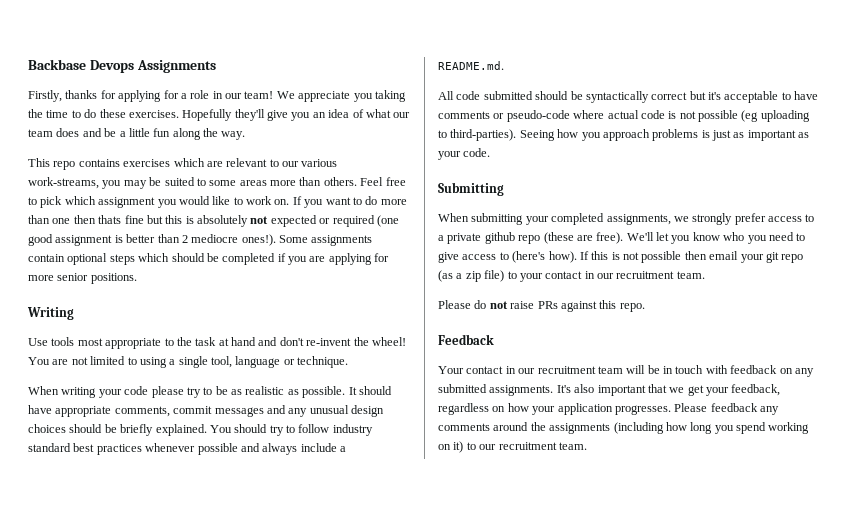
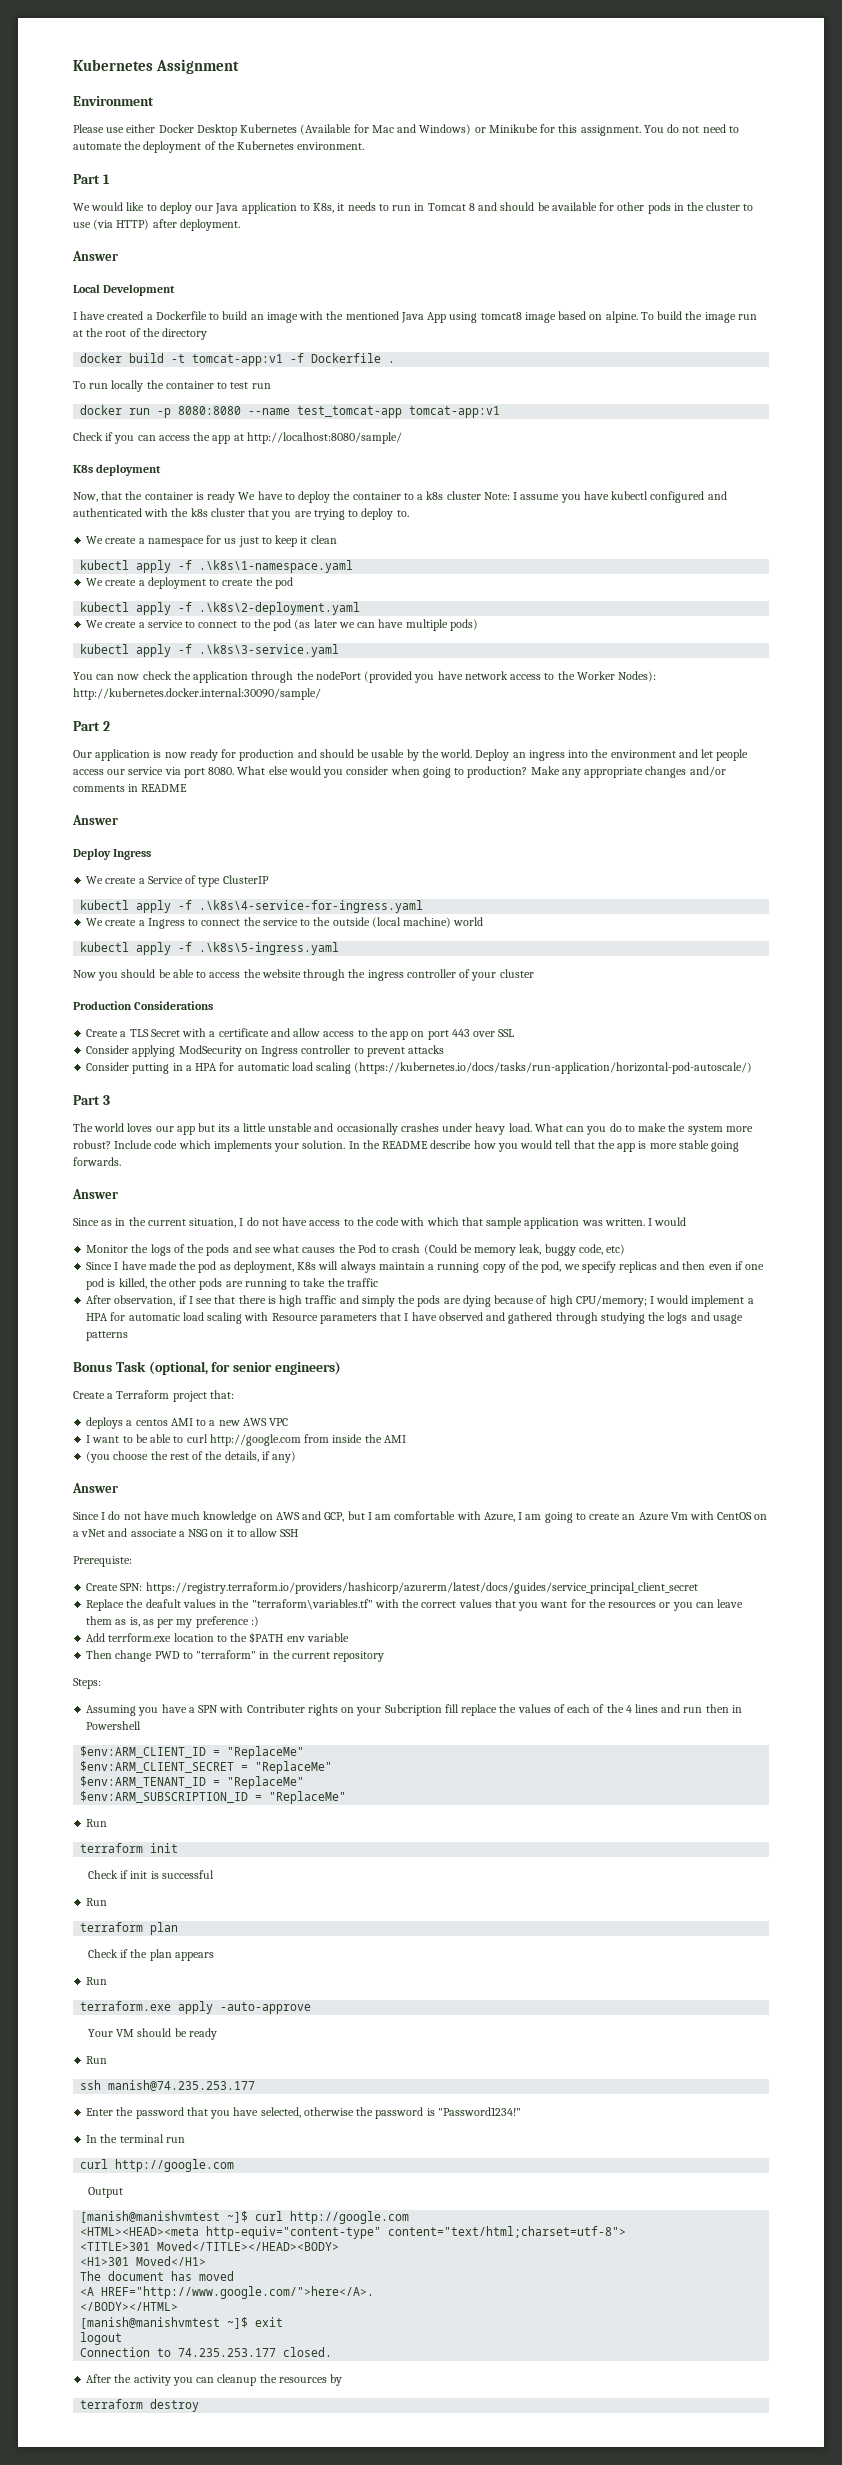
[28,59,216,73] [28,90,406,102] [28,109,411,121] [28,128,246,140] [28,158,338,170] [28,177,406,189] [28,196,407,208] [28,215,399,227] [28,234,373,246] [28,253,390,265] [28,273,137,284] [27,307,74,320] [28,337,406,349] [28,356,349,368] [28,386,392,398] [28,405,384,417] [28,424,373,436] [28,443,346,455] [438,61,504,70] [438,91,819,103] [438,110,810,122] [438,129,810,141] [438,148,491,160] [438,182,504,196] [438,213,815,225] [438,232,806,244] [438,251,804,263] [438,270,705,282] [438,300,645,312] [438,334,494,345] [438,365,814,377] [438,384,781,396] [438,403,779,415] [438,422,810,434] [438,441,587,453] Backbase Devops Assignments // Firstly, thanks for applying for a role in our team! We appreciate you taking the time to do these exercises. Hopefully they'll give you an idea of what our team does and be a little fun along the way. // This repo contains exercises which are relevant to our various work-streams, you may be suited to some areas more than others. Feel free to pick which assignment you would like to work on. If you want to do more than one then thats fine but this is absolutely not expected or required (one good assignment is better than 2 mediocre ones!). Some assignments contain optional steps which should be completed if you are applying for more senior positions. // Writing // Use tools most appropriate to the task at hand and don't re-invent the wheel! You are not limited to using a single tool, language or technique. // When writing your code please try to be as realistic as possible. It should have appropriate comments, commit messages and any unusual design choices should be briefly explained. You should try to follow industry standard best practices whenever possible and always include a README.md. // All code submitted should be syntactically correct but it's acceptable to have comments or pseudo-code where actual code is not possible (eg uploading to third-parties). Seeing how you approach problems is just as important as your code. // Submitting // When submitting your completed assignments, we strongly prefer access to a private github repo (these are free). We'll let you know who you need to give access to (here's how). If this is not possible then email your git repo (as a zip file) to your contact in our recruitment team. // Please do not raise PRs against this repo. // Feedback // Your contact in our recruitment team will be in touch with feedback on any submitted assignments. It's also important that we get your feedback, regardless on how your application progresses. Please feedback any comments around the assignments (including how long you spend working on it) to our recruitment team. -> [73,59,240,74] [73,96,154,106] [73,124,739,136] [73,141,365,153] [73,174,110,184] [73,202,754,214] [73,219,240,231] [72,251,118,261] [73,284,176,296] [73,311,757,323] [73,328,208,340] [80,353,396,366] [73,380,271,392] [80,405,501,418] [73,432,402,444] [73,464,162,476] [73,491,727,503] [73,508,409,520] [86,535,337,547] [80,560,354,573] [86,577,293,589] [80,602,361,615] [86,619,478,631] [80,644,340,657] [73,671,657,683] [73,688,321,700] [73,721,110,731] [73,749,749,761] [73,766,726,778] [73,784,188,792] [72,815,118,825] [73,848,152,860] [86,875,269,887] [80,900,424,913] [86,917,484,929] [80,942,340,955] [73,969,534,981] [73,1001,214,1010] [86,1028,515,1040] [86,1045,445,1057] [86,1062,753,1074] [73,1095,110,1105] [73,1123,753,1135] [73,1140,740,1152] [73,1157,121,1166] [72,1189,118,1199] [73,1217,687,1229] [86,1244,626,1256] [86,1261,765,1273] [86,1278,378,1290] [86,1295,754,1307] [86,1312,743,1324] [86,1331,129,1341] [73,1361,341,1375] [73,1390,234,1402] [86,1417,289,1429] [86,1434,406,1446] [86,1451,297,1463] [72,1483,118,1493] [73,1511,768,1523] [73,1528,299,1537] [73,1556,132,1567] [86,1582,698,1594] [86,1599,744,1611] [86,1616,259,1628] [86,1632,349,1643] [86,1650,385,1662] [73,1678,101,1689] [86,1704,742,1716] [86,1721,142,1730] [80,1746,305,1759] [80,1761,333,1774] [80,1776,305,1789] [80,1791,347,1804] [86,1819,108,1827] [80,1843,179,1853] [87,1870,214,1879] [86,1898,108,1906] [80,1922,179,1935] [87,1949,214,1961] [86,1977,108,1985] [80,2001,312,2014] [87,2028,217,2040] [86,2056,108,2064] [80,2080,256,2091] [86,2107,521,2119] [86,2134,185,2143] [80,2159,235,2172] [87,2187,123,2198] [80,2211,410,2224] [80,2226,627,2239] [80,2241,340,2251] [80,2256,207,2266] [80,2271,235,2281] [80,2286,375,2299] [80,2302,179,2311] [80,2317,284,2329] [80,2332,123,2345] [80,2347,333,2357] [86,2374,343,2386] [80,2399,200,2412] Kubernetes Assignment // Environment // Please use either Docker Desktop Kubernetes (Available for Mac and Windows) or Minikube for this assignment. You do not need to automate the deployment of the Kubernetes environment. // Part 1 // We would like to deploy our Java application to K8s, it needs to run in Tomcat 8 and should be available for other pods in the cluster to use (via HTTP) after deployment. // Answer // Local Development // I have created a Dockerfile to build an image with the mentioned Java App using tomcat8 image based on alpine. To build the image run at the root of the directory // docker build -t tomcat-app:v1 -f Dockerfile . // To run locally the container to test run // docker run -p 8080:8080 --name test_tomcat-app tomcat-app:v1 // Check if you can access the app at http://localhost:8080/sample/ // K8s deployment // Now, that the container is ready We have to deploy the container to a k8s cluster Note: I assume you have kubectl configured and authenticated with the k8s cluster that you are trying to deploy to. // We create a namespace for us just to keep it clean // kubectl apply -f .\k8s\1-namespace.yaml // We create a deployment to create the pod // kubectl apply -f .\k8s\2-deployment.yaml // We create a service to connect to the pod (as later we can have multiple pods) // kubectl apply -f .\k8s\3-service.yaml // You can now check the application through the nodePort (provided you have network access to the Worker Nodes): http://kubernetes.docker.internal:30090/sample/ // Part 2 // Our application is now ready for production and should be usable by the world. Deploy an ingress into the environment and let people access our service via port 8080. What else would you consider when going to production? Make any appropriate changes and/or comments in README // Answer // Deploy Ingress // We create a Service of type ClusterIP // kubectl apply -f .\k8s\4-service-for-ingress.yaml // We create a Ingress to connect the service to the outside (local machine) world // kubectl apply -f .\k8s\5-ingress.yaml // Now you should be able to access the website through the ingress controller of your cluster // Production Considerations // Create a TLS Secret with a certificate and allow access to the app on port 443 over SSL // Consider applying ModSecurity on Ingress controller to prevent attacks // Consider putting in a HPA for automatic load scaling (https://kubernetes.io/docs/tasks/run-application/horizontal-pod-autoscale/) // Part 3 // The world loves our app but its a little unstable and occasionally crashes under heavy load. What can you do to make the system more robust? Include code which implements your solution. In the README describe how you would tell that the app is more stable going forwards. // Answer // Since as in the current situation, I do not have access to the code with which that sample application was written. I would // Monitor the logs of the pods and see what causes the Pod to crash (Could be memory leak, buggy code, etc) // Since I have made the pod as deployment, K8s will always maintain a running copy of the pod, we specify replicas and then even if one pod is killed, the other pods are running to take the traffic // After observation, if I see that there is high traffic and simply the pods are dying because of high CPU/memory; I would implement a HPA for automatic load scaling with Resource parameters that I have observed and gathered through studying the logs and usage patterns // Bonus Task (optional, for senior engineers) // Create a Terraform project that: // deploys a centos AMI to a new AWS VPC // I want to be able to curl http://google.com from inside the AMI // (you choose the rest of the details, if any) // Answer // Since I do not have much knowledge on AWS and GCP, but I am comfortable with Azure, I am going to create an Azure Vm with CentOS on a vNet and associate a NSG on it to allow SSH // Prerequiste: // Create SPN: https://registry.terraform.io/providers/hashicorp/azurerm/latest/docs/guides/service_principal_client_secret // Replace the deafult values in the "terraform\variables.tf" with the correct values that you want for the resources or you can leave them as is, as per my preference :) // Add terrform.exe location to the $PATH env variable // Then change PWD to "terraform" in the current repository // Steps: // Assuming you have a SPN with Contributer rights on your Subcription fill replace the values of each of the 4 lines and run then in Powershell // $env:ARM_CLIENT_ID = "ReplaceMe" // $env:ARM_CLIENT_SECRET = "ReplaceMe" // $env:ARM_TENANT_ID = "ReplaceMe" // $env:ARM_SUBSCRIPTION_ID = "ReplaceMe" // Run // terraform init // Check if init is successful // Run // terraform plan // Check if the plan appears // Run // terraform.exe apply -auto-approve // Your VM should be ready // Run // ssh manish@74.235.253.177 // Enter the password that you have selected, otherwise the password is "Password1234!" // In the terminal run // curl http://google.com // Output // [manish@manishvmtest ~]$ curl http://google.com // <HTML><HEAD><meta http-equiv="content-type" content="text/html;charset=utf-8"> // <TITLE>301 Moved</TITLE></HEAD><BODY> // <H1>301 Moved</H1> // The document has moved // <A HREF="http://www.google.com/">here</A>. // </BODY></HTML> // [manish@manishvmtest ~]$ exit // logout // Connection to 74.235.253.177 closed. // After the activity you can cleanup the resources by // terraform destroy

